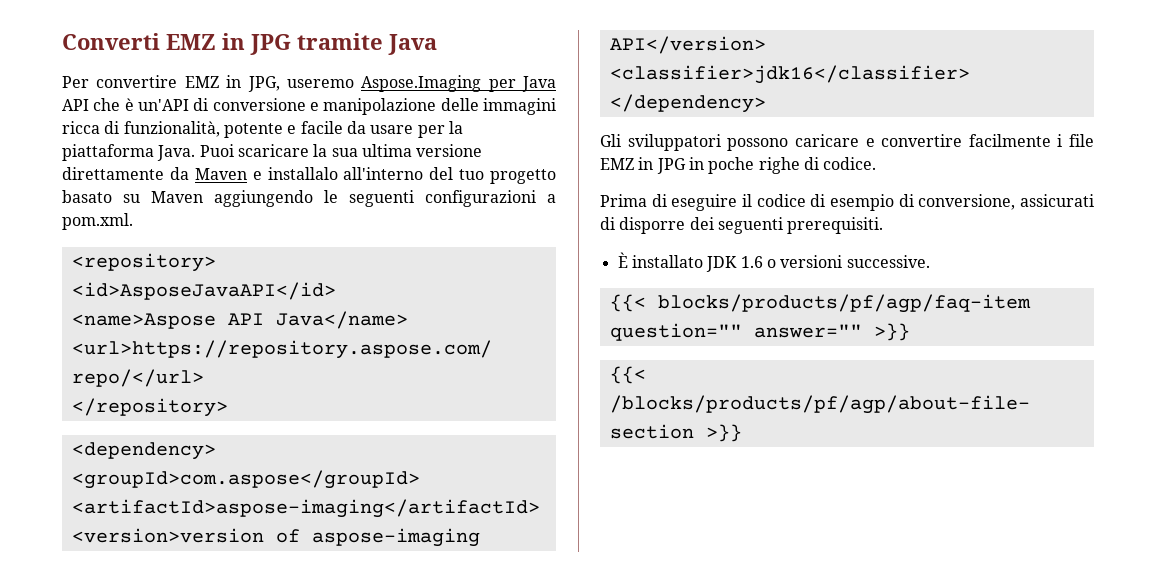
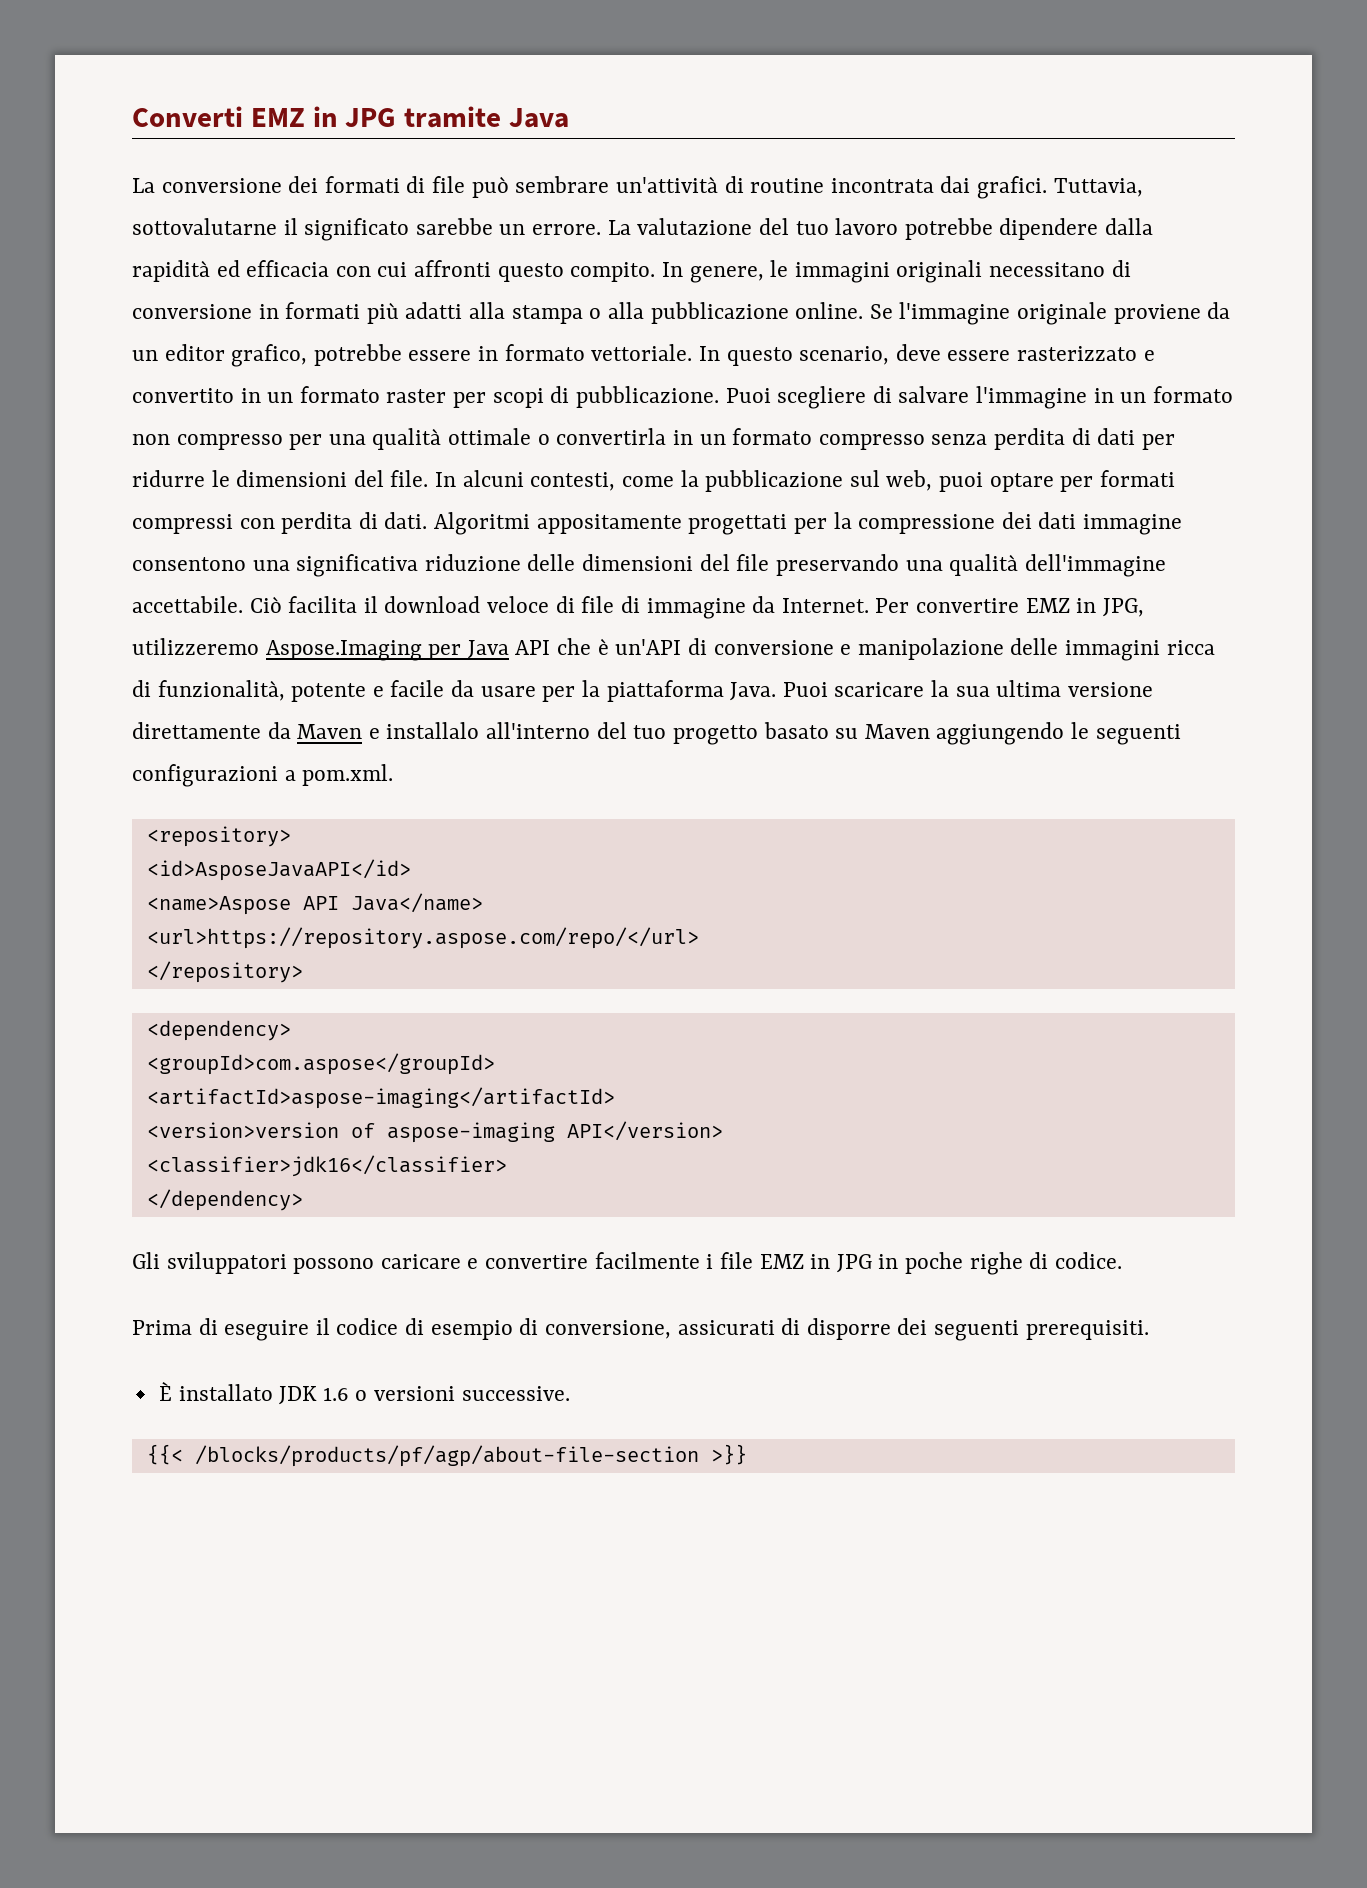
(437, 44) none -> [132,176,1143,199] [132,218,1153,241] [132,260,1131,283] [132,302,1231,325] [132,344,1155,367] [132,386,1233,409] [132,428,1175,450] [132,470,1175,492] [132,512,1182,535] [132,554,1166,577] [132,596,869,619] La conversione dei formati di file può sembrare un'attività di routine incontrata dai grafici. Tuttavia, sottovalutarne il significato sarebbe un errore. La valutazione del tuo lavoro potrebbe dipendere dalla rapidità ed efficacia con cui affronti questo compito. In genere, le immagini originali necessitano di conversione in formati più adatti alla stampa o alla pubblicazione online. Se l'immagine originale proviene da un editor grafico, potrebbe essere in formato vettoriale. In questo scenario, deve essere rasterizzato e convertito in un formato raster per scopi di pubblicazione. Puoi scegliere di salvare l'immagine in un formato non compresso per una qualità ottimale o convertirla in un formato compresso senza perdita di dati per ridurre le dimensioni del file. In alcuni contesti, come la pubblicazione sul web, puoi optare per formati compressi con perdita di dati. Algoritmi appositamente progettati per la compressione dei dati immagine consentono una significativa riduzione delle dimensioni del file preservando una qualità dell'immagine accettabile. Ciò facilita il download veloce di file di immagine da Internet.
[286,79,354,88] useremo -> [132,638,259,655] utilizzeremo
[609,294,1031,313] [609,323,910,341] // {{< blocks/products/pf/agp/faq-item question="" answer="" >}} -> (570, 1393) none

